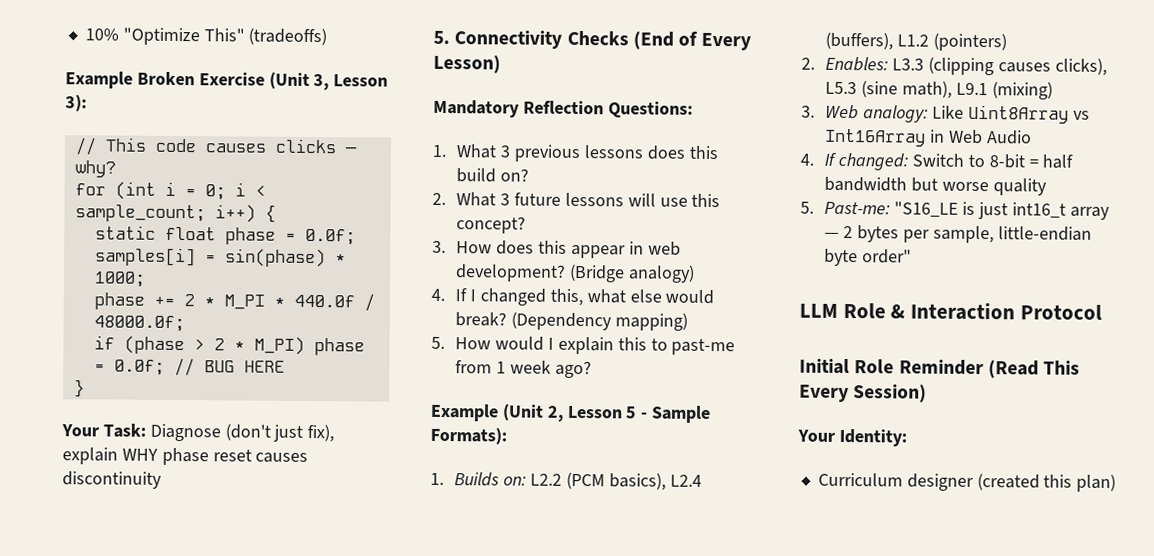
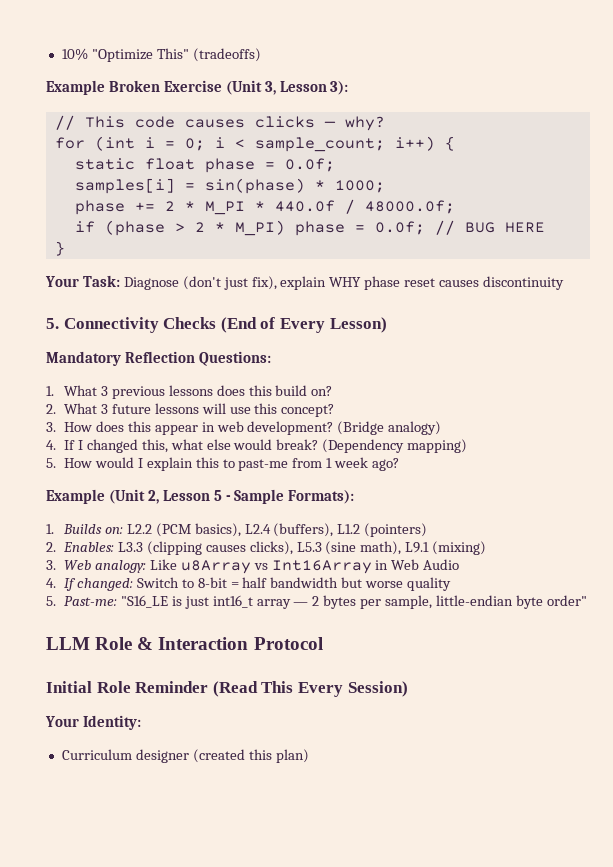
[967,104,1069,124] Uint8Array -> [180,560,251,574] u8Array

